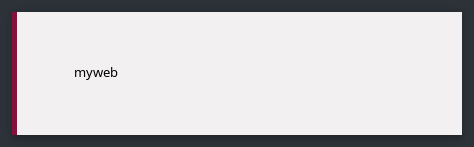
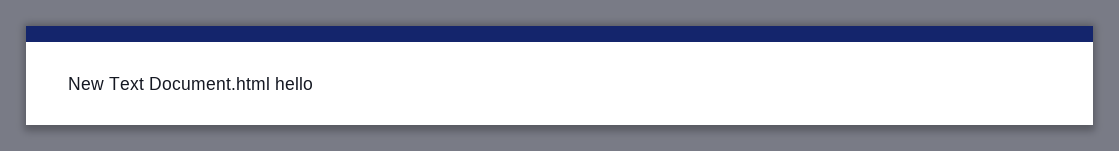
[74,67,118,80] myweb -> [68,77,313,90] New Text Document.html hello

